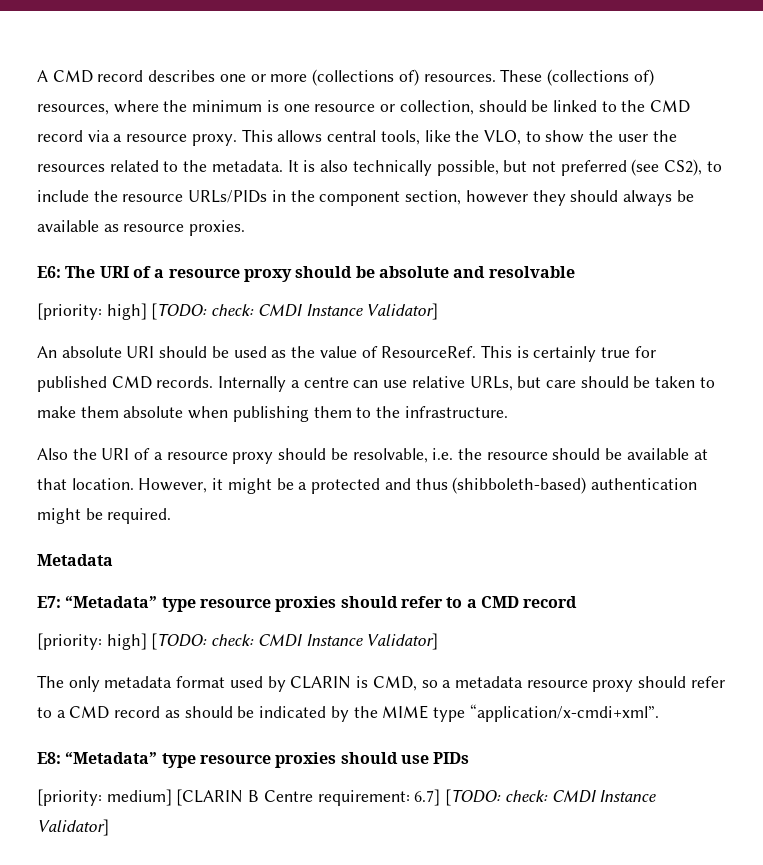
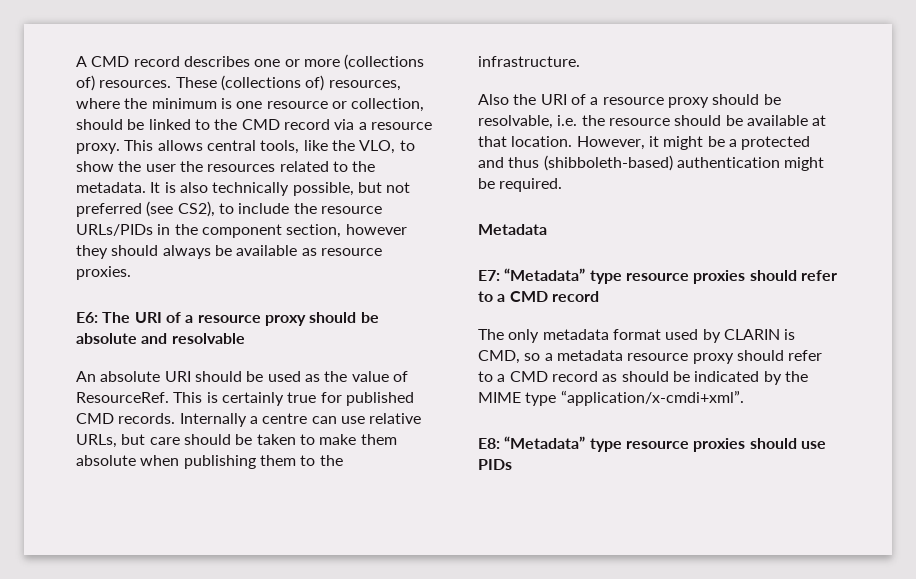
[37,303,439,320] // [priority: high] [TODO: check: CMDI Instance Validator] -> (245, 338) none
[37,633,439,650] // [priority: high] [TODO: check: CMDI Instance Validator] -> (599, 296) none
[37,789,657,806] [37,819,109,836] // [priority: medium] [CLARIN B Centre requirement: 6.7] [TODO: check: CMDI Instance Validator] -> (512, 464) none

